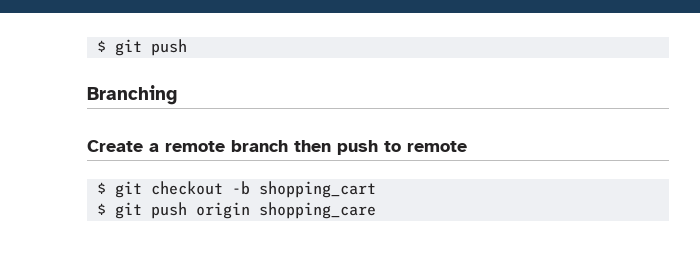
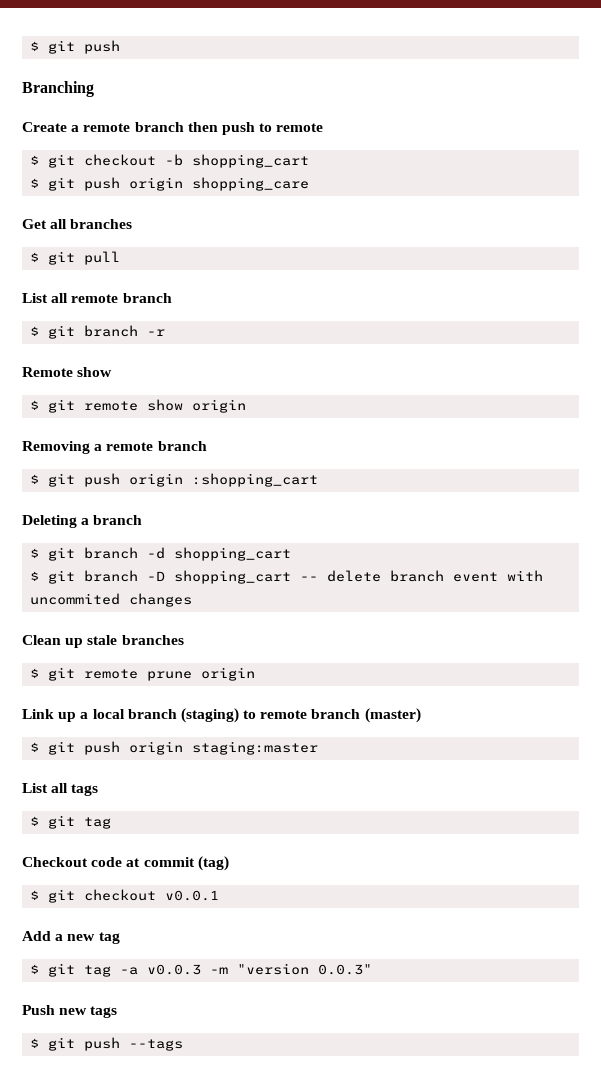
(376, 210) none -> [22,219,133,229] [30,251,121,265] [22,293,172,303] [30,325,166,339] [22,367,113,377] [30,399,247,413] [22,441,207,454] [30,473,319,487] [22,515,143,528] [30,547,292,561] [30,570,544,584] [30,593,193,607] [22,635,184,648] [30,667,256,681] [22,708,421,723] [30,741,319,755] [22,783,99,796] [30,815,112,829] [22,856,229,871] [30,889,220,903] [22,931,120,944] [30,963,373,977] [22,1005,118,1018] [30,1037,184,1051] // Get all branches // $ git pull // List all remote branch // $ git branch -r // Remote show // $ git remote show origin // Removing a remote branch // $ git push origin :shopping_cart // Deleting a branch // $ git branch -d shopping_cart // $ git branch -D shopping_cart -- delete branch event with uncommited changes // Clean up stale branches // $ git remote prune origin // Link up a local branch (staging) to remote branch (master) // $ git push origin staging:master // List all tags // $ git tag // Checkout code at commit (tag) // $ git checkout v0.0.1 // Add a new tag // $ git tag -a v0.0.3 -m "version 0.0.3" // Push new tags // $ git push --tags

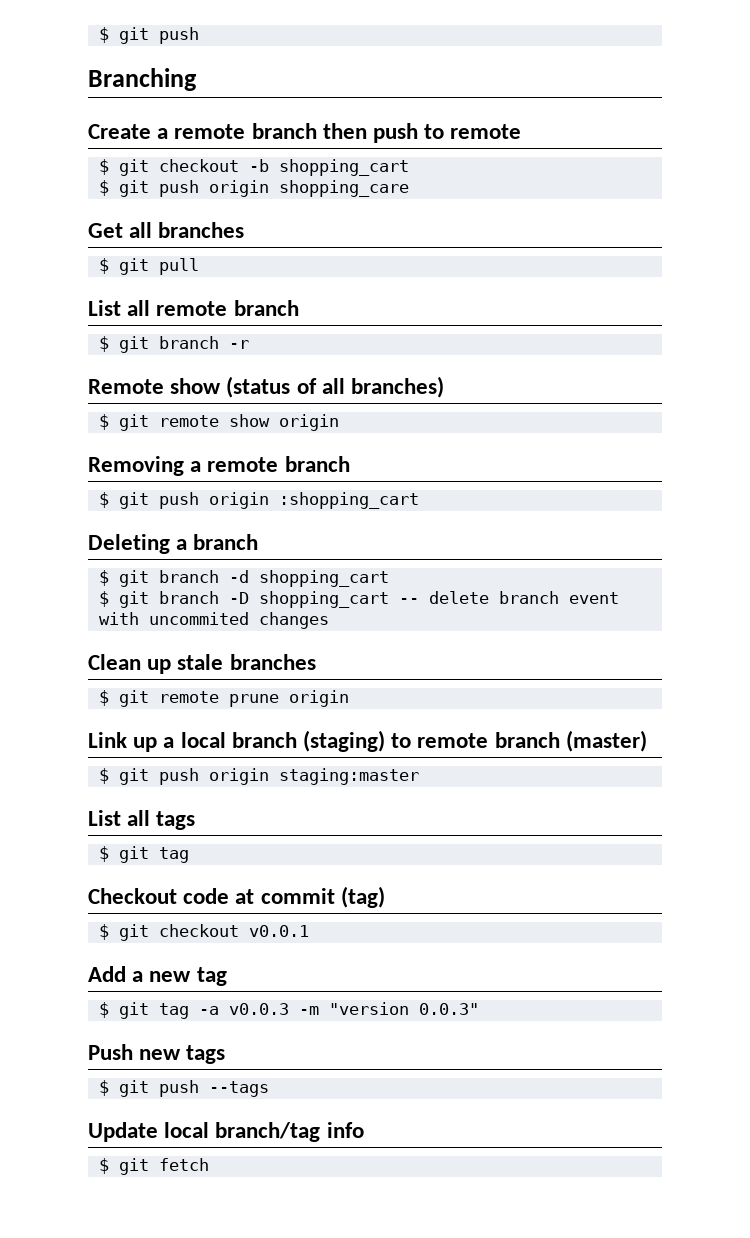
(113, 372) none -> [226,376,445,398] (status of all branches)
(184, 1045) none -> [88,1122,364,1142] [99,1158,210,1175] // Update local branch/tag info // $ git fetch

